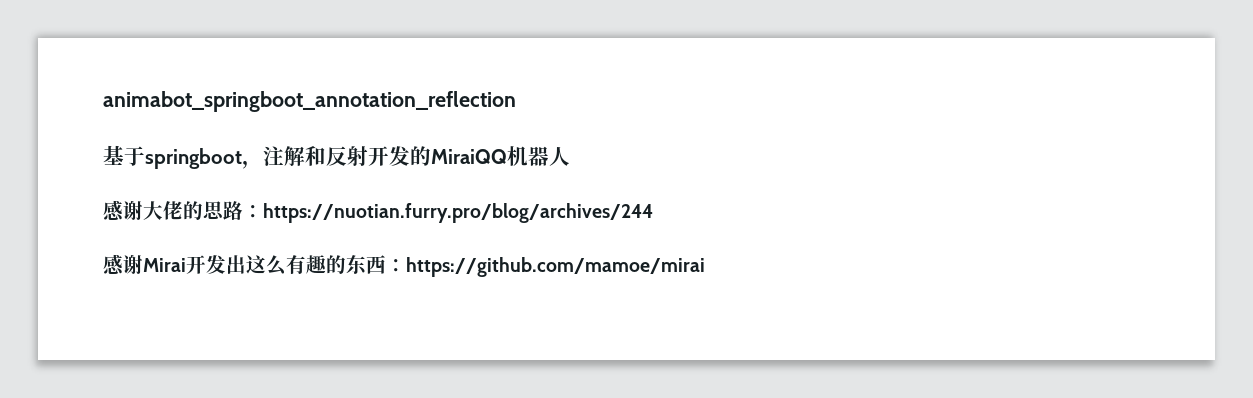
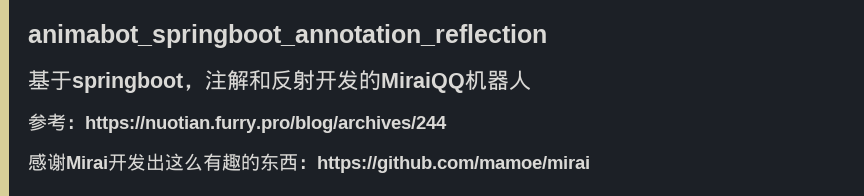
[103,200,243,221] 感谢大佬的思路 -> [28,113,66,131] 参考

